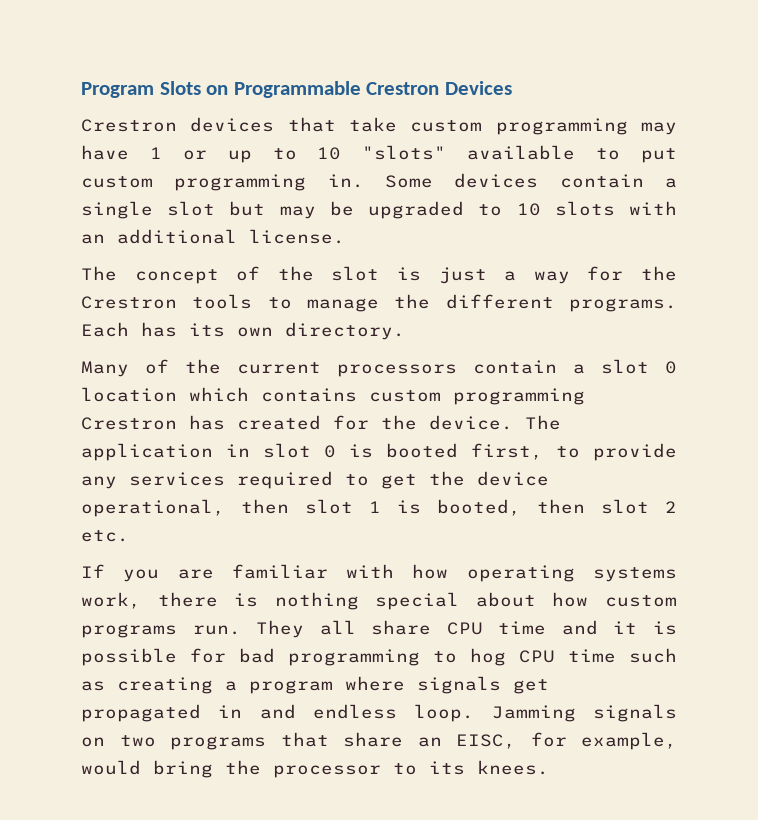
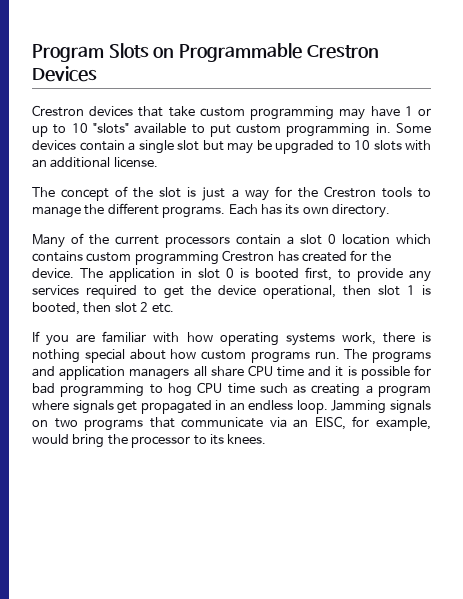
[256,620,305,638] They -> [344,349,431,363] [32,366,190,380] The programs and application managers
[259,704,296,719] and -> [229,402,245,411] an
[343,732,403,747] share -> [181,417,287,428] communicate via

